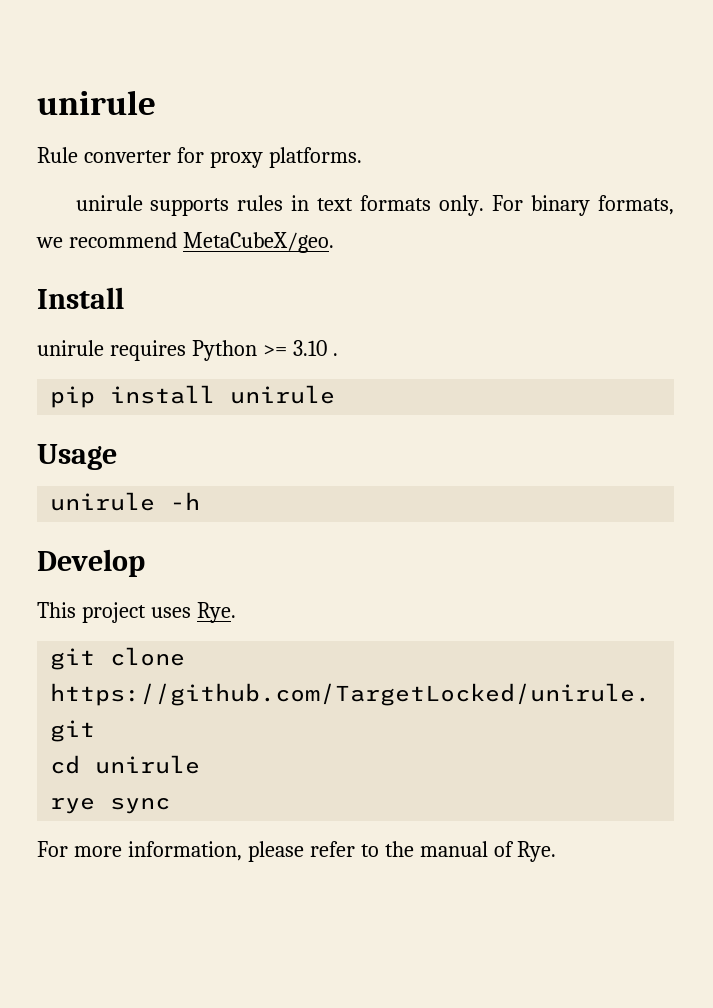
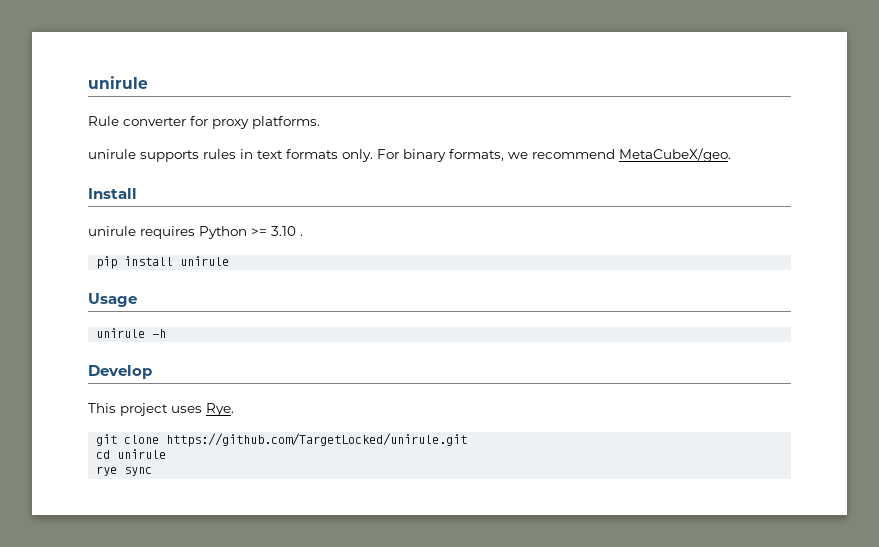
[37,841,557,862] // For more information, please refer to the manual of Rye. -> (153, 471) none

